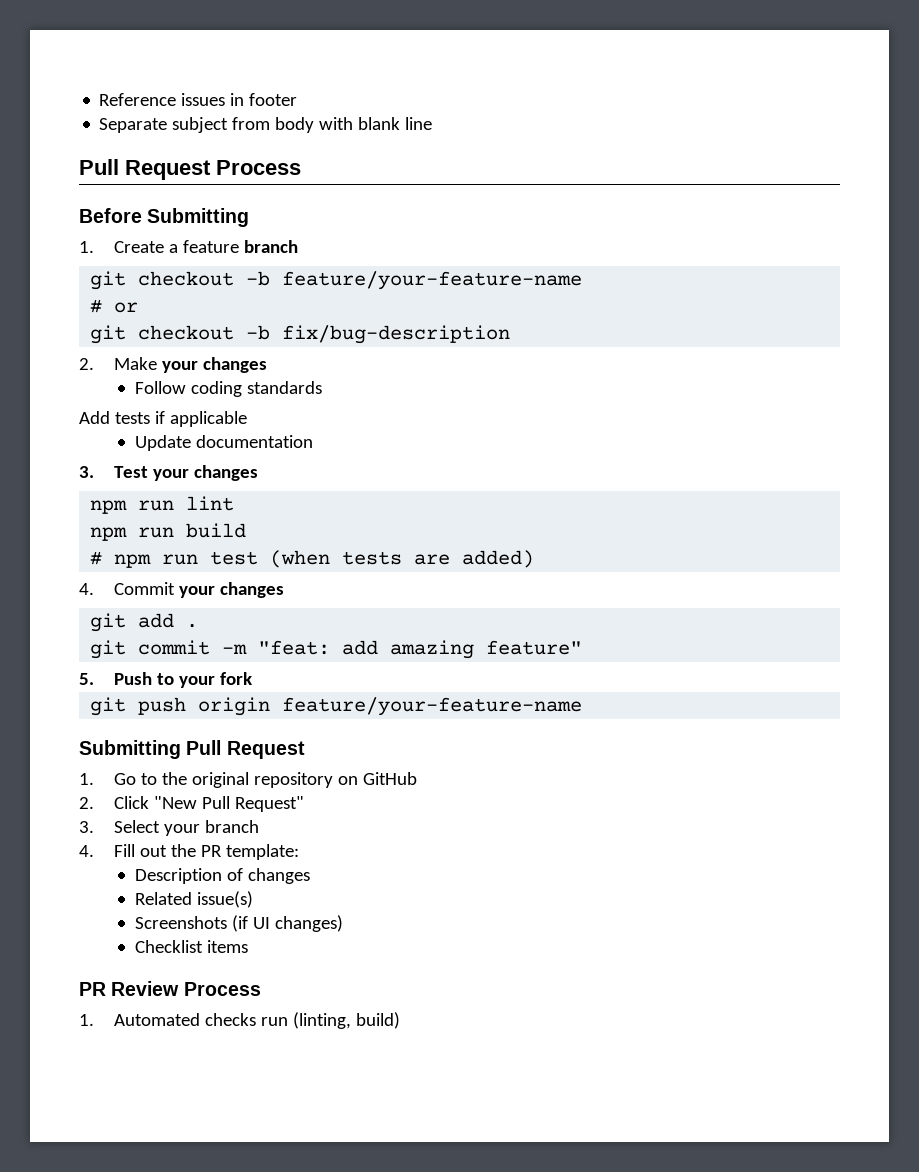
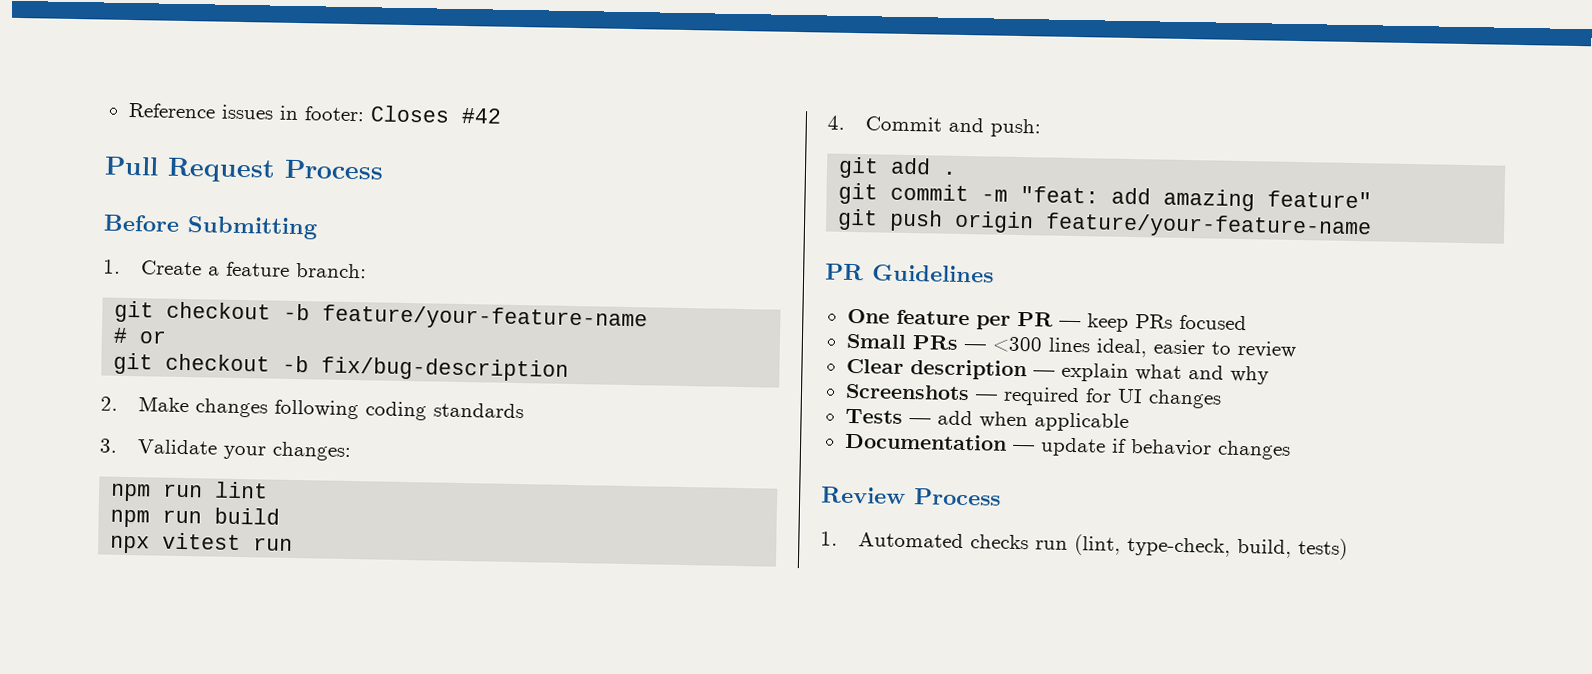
[249,93,298,106] [99,117,433,133] footer // Separate subject from body with blank line -> [303,105,502,124] footer: Closes #42
[244,240,299,253] branch -> [294,262,367,279] branch:
[162,357,268,373] [134,381,186,394] your changes // Follow -> [194,398,359,420] changes following
[79,411,247,427] [134,435,313,451] [79,465,259,481] Add tests if applicable // Update documentation // 3. Test your changes -> [99,438,352,462] 3. Validate your changes:
[90,550,535,568] # npm run test (when tests are added) -> [110,532,294,554] npx vitest run
[179,582,285,598] your changes -> [947,117,1041,138] and push:
[79,672,253,688] // 5. Push to your fork -> (1373, 199) none
[79,740,305,759] [79,772,418,788] [79,796,305,812] [79,820,260,836] [79,844,300,860] [134,868,310,884] [134,891,253,908] [134,915,343,932] [134,940,248,953] [79,982,106,996] Submitting Pull Request // 1. Go to the original repository on GitHub // 2. Click "New Pull Request" // 3. Select your branch // 4. Fill out the PR template: // Description of changes // Related issue(s) // Screenshots (if UI changes) // Checklist items // PR -> [825,263,994,283] [846,308,1247,332] [845,333,1296,358] [845,358,1269,385] [844,383,1222,409] [844,408,1129,432] [844,432,1291,460] PR Guidelines // One feature per PR — keep PRs focused // Small PRs — <300 lines ideal, easier to review // Clear description — explain what and why // Screenshots — required for UI changes // Tests — add when applicable // Documentation — update if behavior changes //
[293,1012,401,1029] (linting, build) -> [1073,534,1348,560] (lint, type-check, build, tests)

